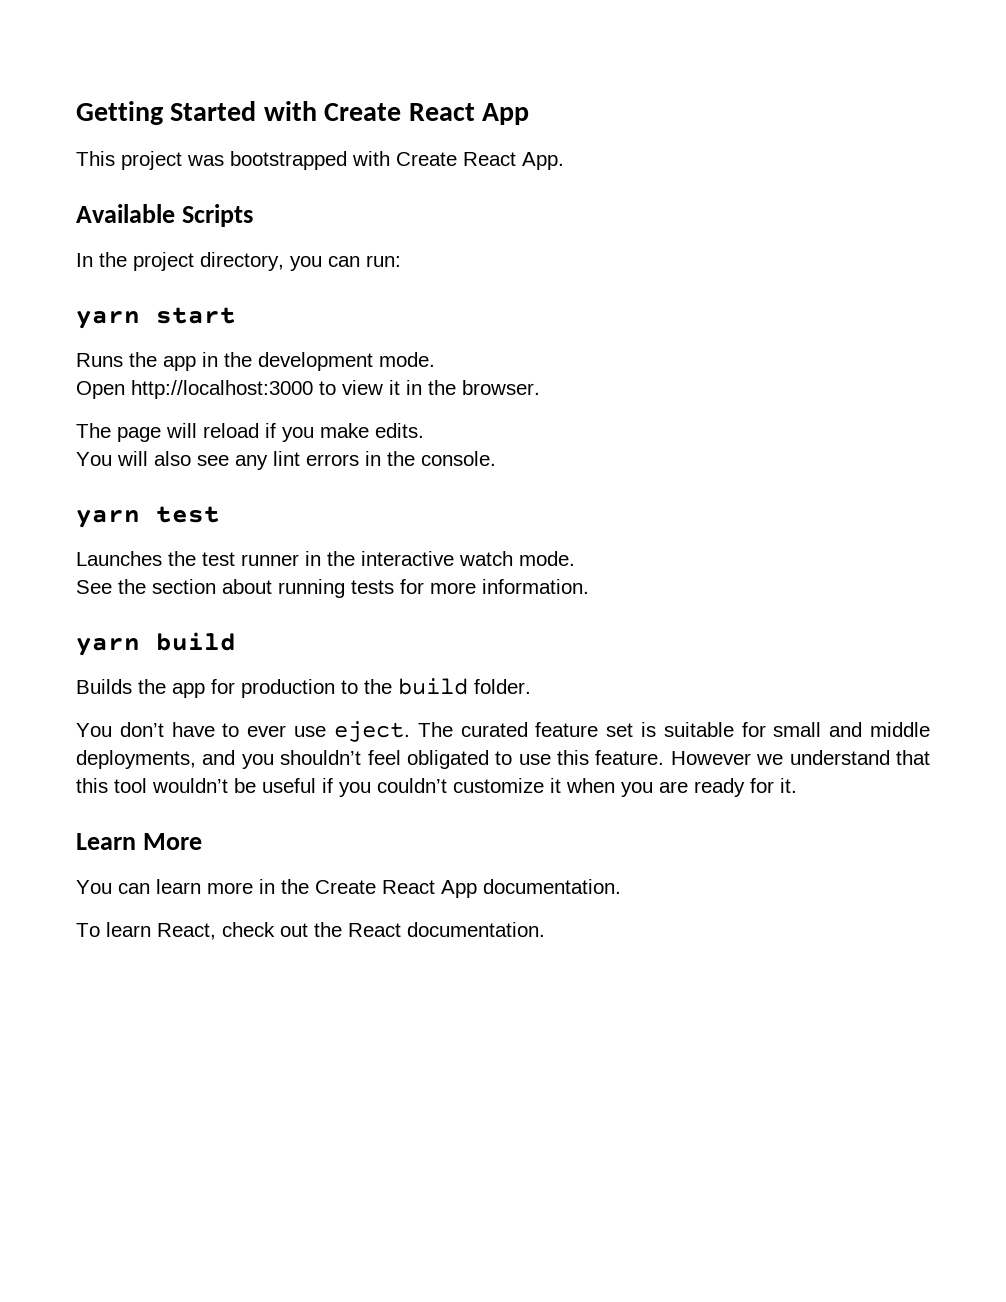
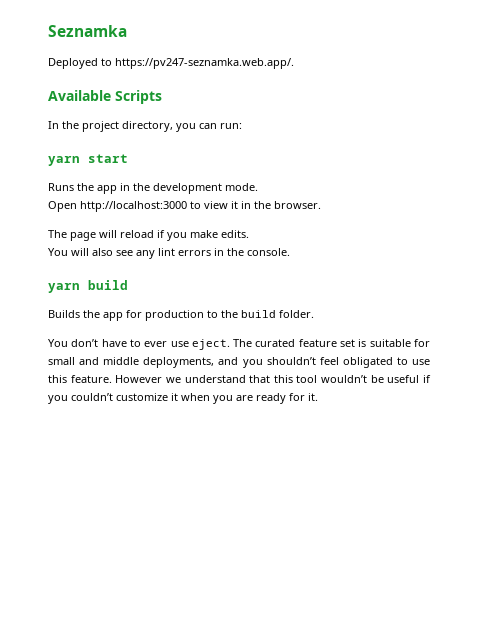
[76,101,530,125] [76,151,564,170] Getting Started with Create React App // This project was bootstrapped with Create React App. -> [48,25,127,37] [48,58,294,69] Seznamka // Deployed to https://pv247-seznamka.web.app/.
[76,506,220,528] [76,551,575,566] [76,579,589,598] // yarn test // Launches the test runner in the interactive watch mode. // See the section about running tests for more information. -> (290, 252) none
[76,833,202,850] [76,879,621,898] [76,922,545,940] // Learn More // You can learn more in the Create React App documentation. // To learn React, check out the React documentation. -> (318, 397) none

